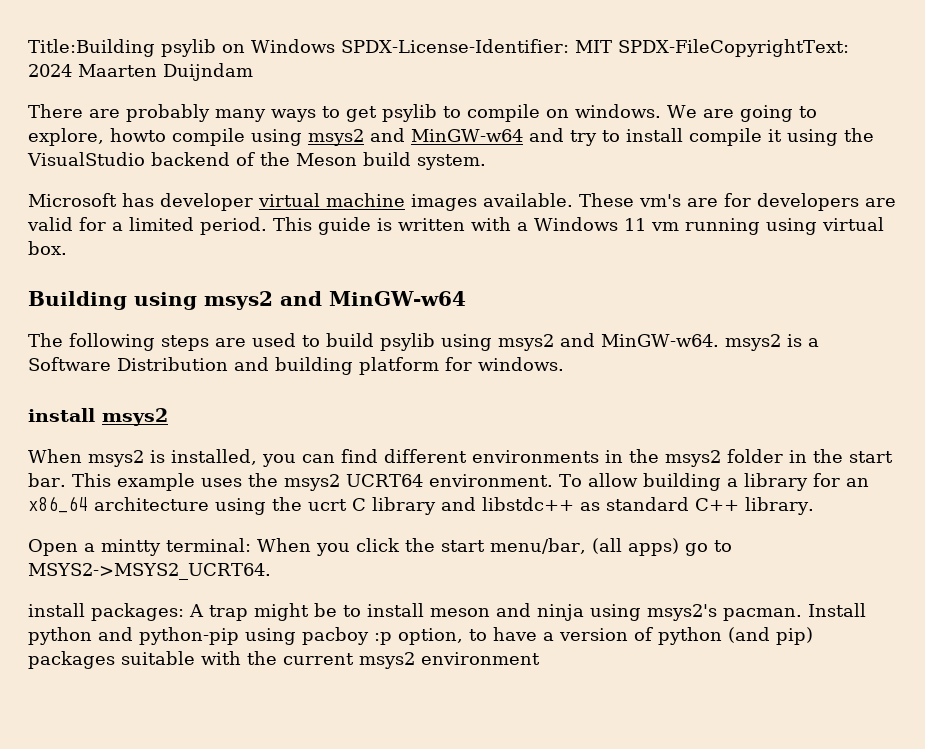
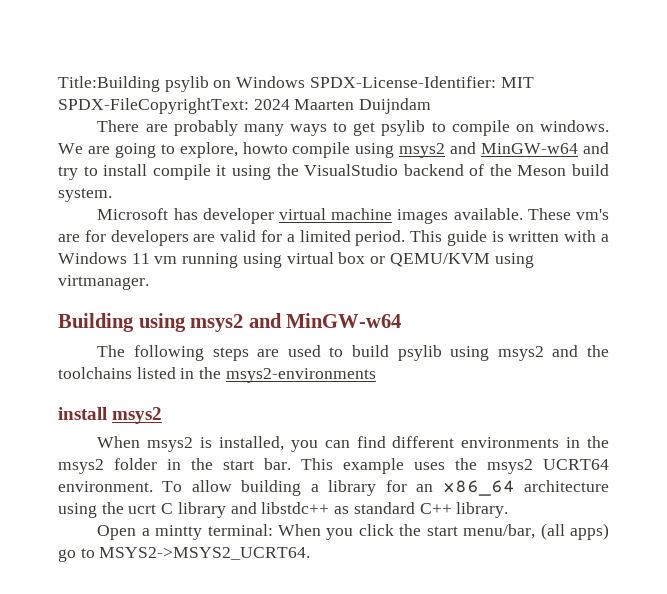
[28,241,67,255] box. -> [338,252,534,268] [58,275,149,290] box or QEMU/KVM using virtmanager.
[601,334,819,351] [28,357,564,375] MinGW-w64. msys2 is a Software Distribution and building platform for windows. -> [587,345,610,357] [58,367,376,383] the toolchains listed in the msys2-environments
[28,603,866,621] [28,627,813,645] [28,651,540,669] // install packages: A trap might be to install meson and ninja using msys2's pacman. Install python and python-pip using pacboy :p option, to have a version of python (and pip) packages suitable with the current msys2 environment -> (311, 553) none

